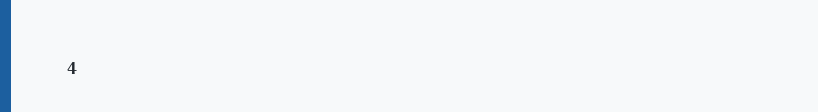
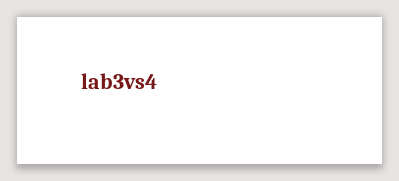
[67,62,77,74] 4 -> [81,73,157,89] lab3vs4

